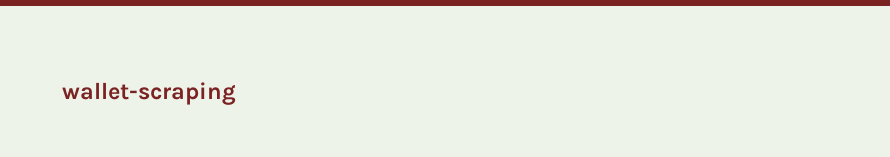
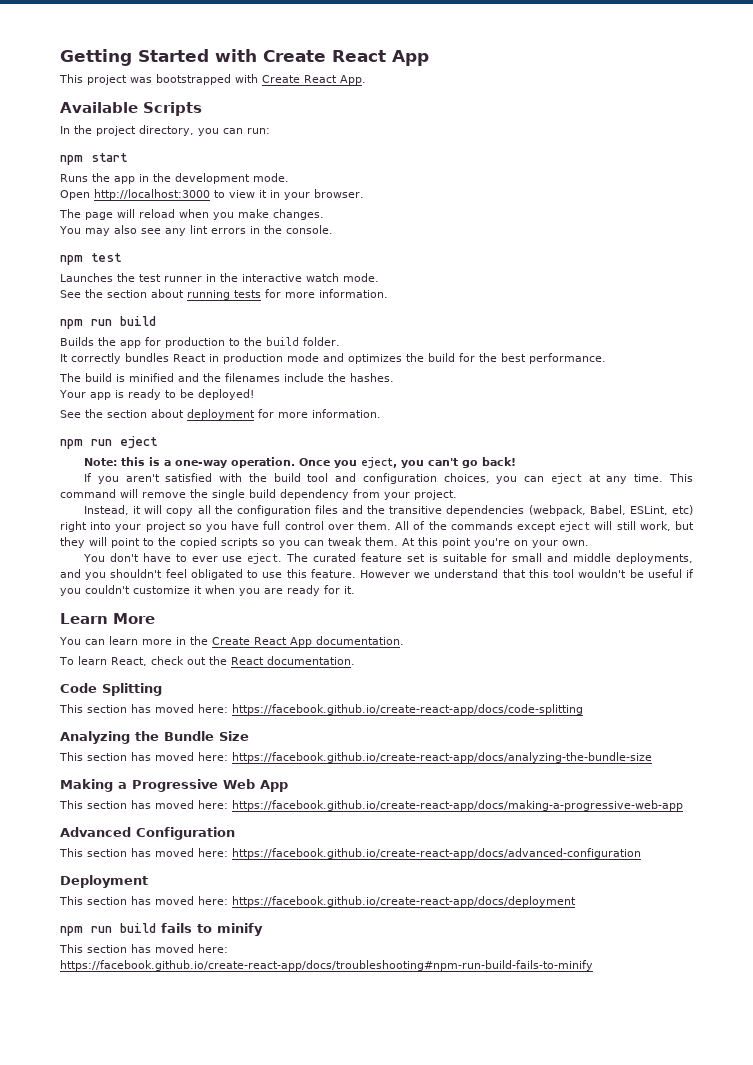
[62,82,236,105] wallet-scraping -> [60,49,429,66] [59,74,366,85] [60,102,202,116] [60,125,270,136] [60,153,128,165] [60,173,289,184] [60,189,364,200] [59,209,324,220] [59,225,333,236] [60,253,122,265] [60,273,379,282] [60,289,388,300] [60,316,156,329] [60,337,340,348] [60,353,606,364] [59,373,394,382] [59,389,254,400] [60,409,381,420] [60,436,158,449] [84,457,517,469] [84,473,693,484] [60,489,457,500] [84,505,693,516] [60,521,694,532] [60,537,589,548] [83,553,693,564] [60,569,694,580] [60,585,355,596] [60,613,155,624] [59,636,404,647] [59,656,355,666] [60,683,162,696] [59,704,583,715] [60,731,249,744] [59,752,652,763] [60,779,288,792] [59,800,683,811] [60,827,235,840] [59,848,641,859] [60,875,148,888] [59,896,576,907] [60,923,263,936] [59,944,228,953] [60,960,593,971] Getting Started with Create React App // This project was bootstrapped with Create React App. // Available Scripts // In the project directory, you can run: // npm start // Runs the app in the development mode. // Open http://localhost:3000 to view it in your browser. // The page will reload when you make changes. // You may also see any lint errors in the console. // npm test // Launches the test runner in the interactive watch mode. // See the section about running tests for more information. // npm run build // Builds the app for production to the build folder. // It correctly bundles React in production mode and optimizes the build for the best performance. // The build is minified and the filenames include the hashes. // Your app is ready to be deployed! // See the section about deployment for more information. // npm run eject // Note: this is a one-way operation. Once you eject, you can't go back! // If you aren't satisfied with the build tool and configuration choices, you can eject at any time. This command will remove the single build dependency from your project. // Instead, it will copy all the configuration files and the transitive dependencies (webpack, Babel, ESLint, etc) right into your project so you have full control over them. All of the commands except eject will still work, but they will point to the copied scripts so you can tweak them. At this point you're on your own. // You don't have to ever use eject. The curated feature set is suitable for small and middle deployments, and you shouldn't feel obligated to use this feature. However we understand that this tool wouldn't be useful if you couldn't customize it when you are ready for it. // Learn More // You can learn more in the Create React App documentation. // To learn React, check out the React documentation. // Code Splitting // This section has moved here: https://facebook.github.io/create-react-app/docs/code-splitting // Analyzing the Bundle Size // This section has moved here: https://facebook.github.io/create-react-app/docs/analyzing-the-bundle-size // Making a Progressive Web App // This section has moved here: https://facebook.github.io/create-react-app/docs/making-a-progressive-web-app // Advanced Configuration // This section has moved here: https://facebook.github.io/create-react-app/docs/advanced-configuration // Deployment // This section has moved here: https://facebook.github.io/create-react-app/docs/deployment // npm run build fails to minify // This section has moved here: https://facebook.github.io/create-react-app/docs/troubleshooting#npm-run-build-fails-to-minify

